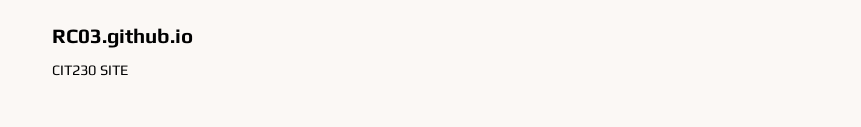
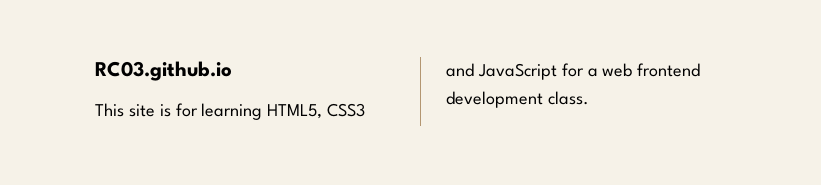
[52,65,128,76] CIT230 SITE -> [95,103,366,120] [446,63,701,80] [446,91,589,108] This site is for learning HTML5, CSS3 and JavaScript for a web frontend development class.

